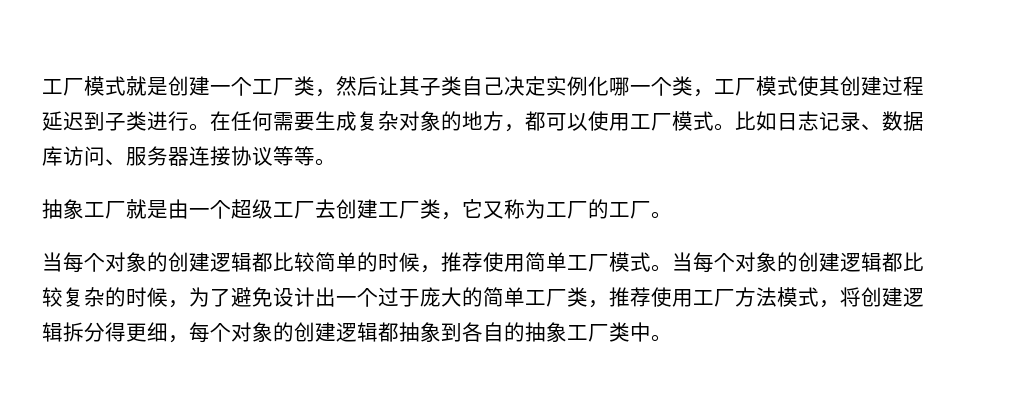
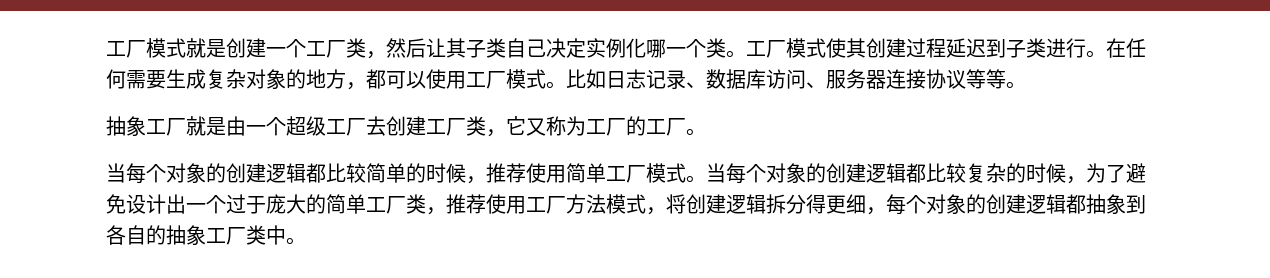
[693,89,714,97] ， -> [726,50,746,58] 。

